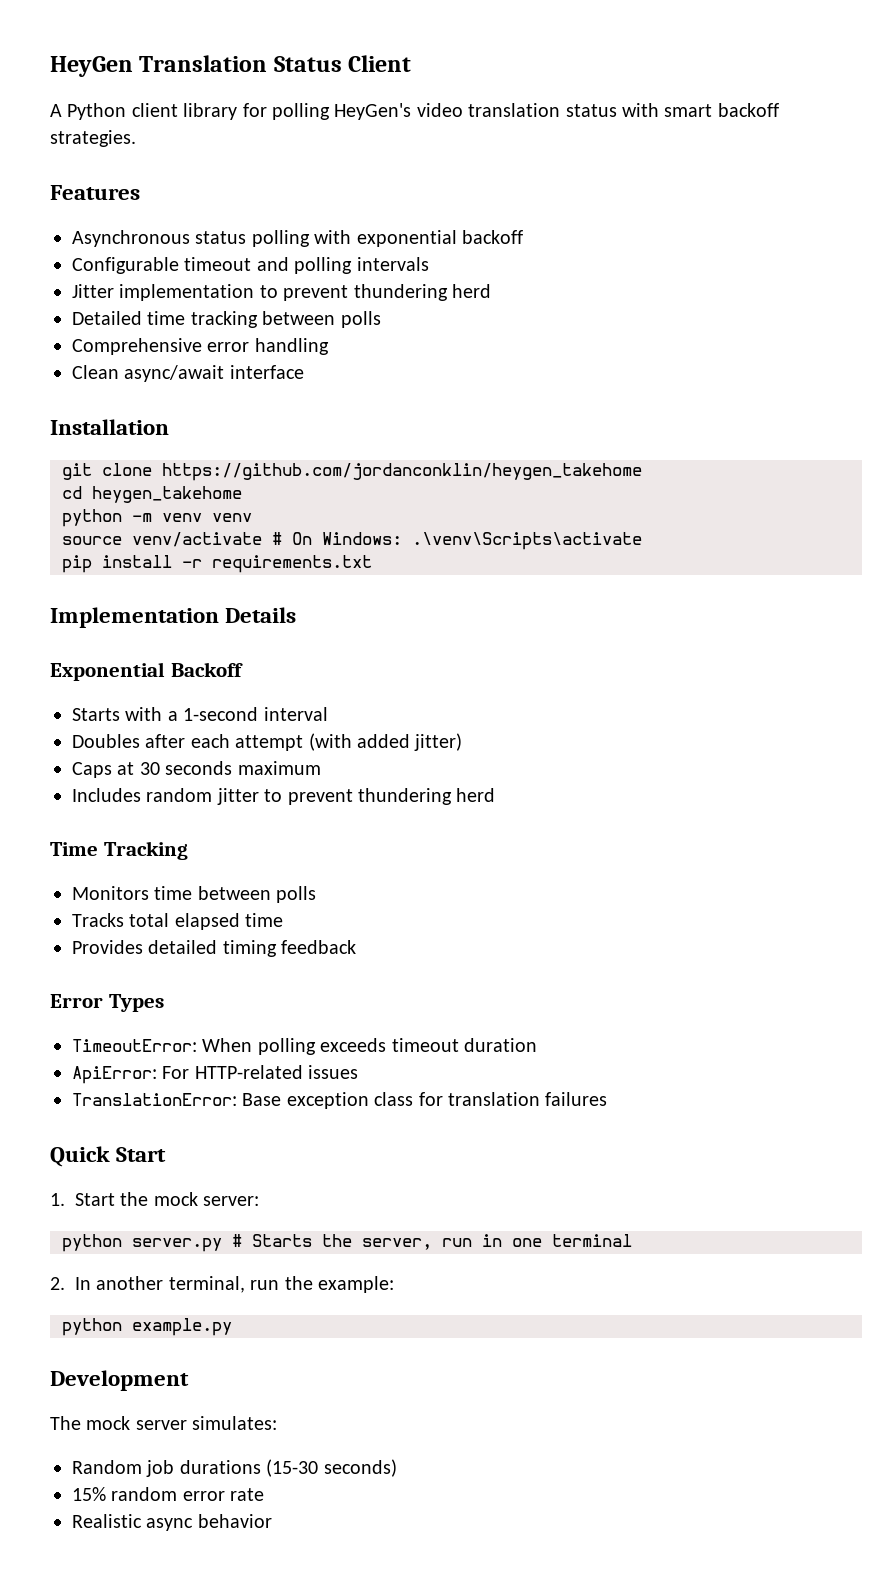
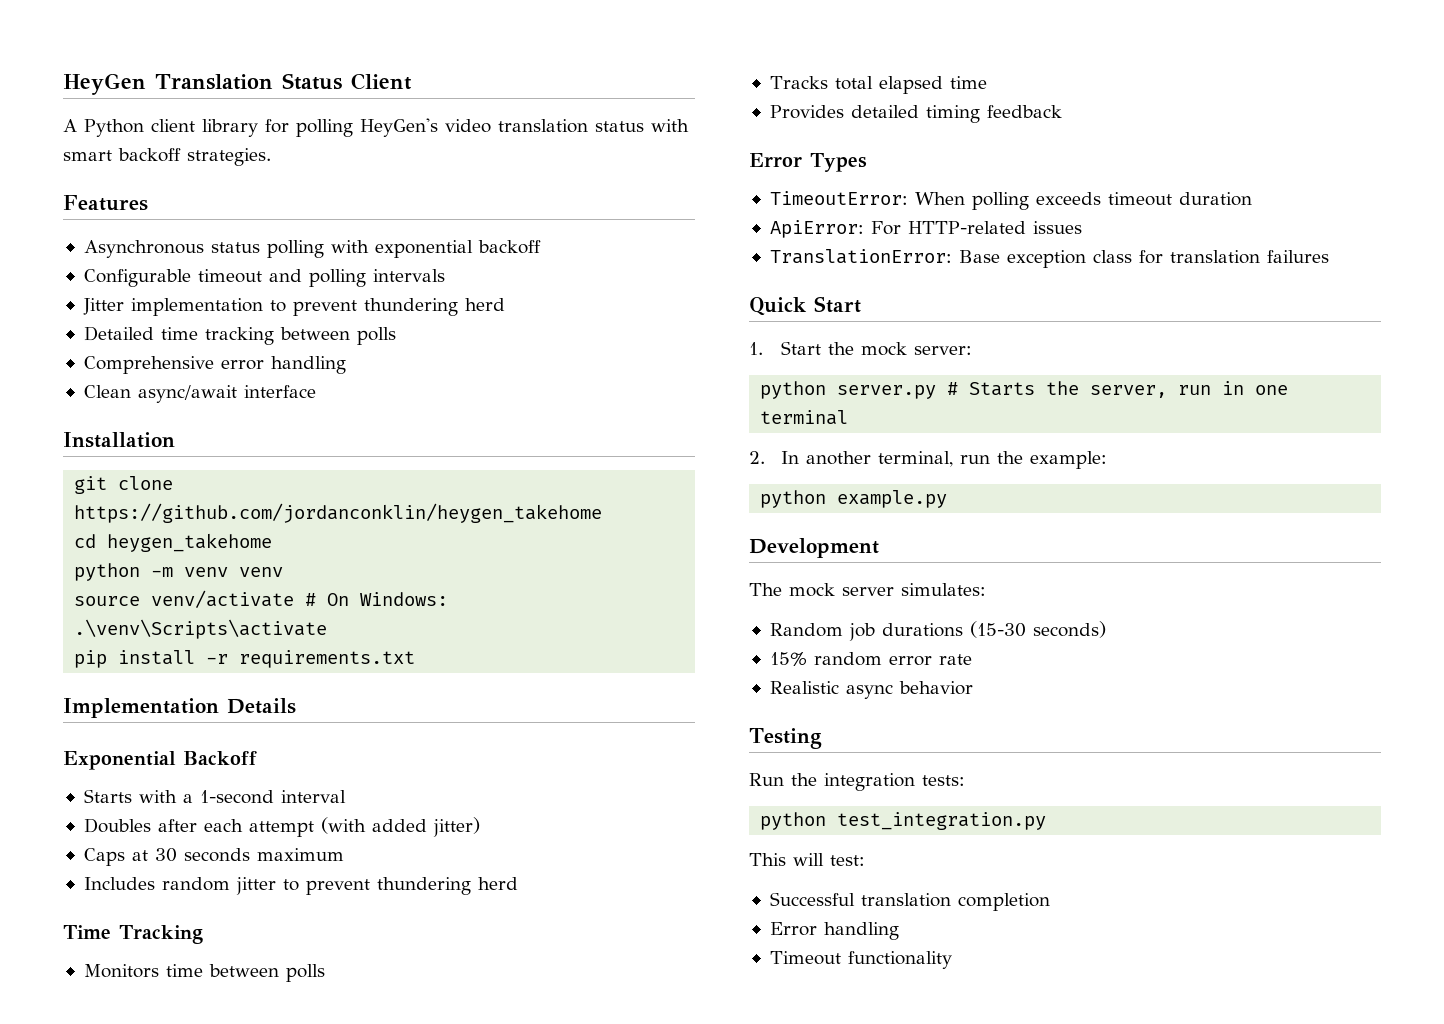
(272, 1521) none -> [749,728,822,749] [749,773,965,791] [760,812,1047,830] [749,853,865,866] [769,892,1050,911] [769,922,899,940] [769,951,952,969] // Testing // Run the integration tests: // python test_integration.py // This will test: // Successful translation completion // Error handling // Timeout functionality

